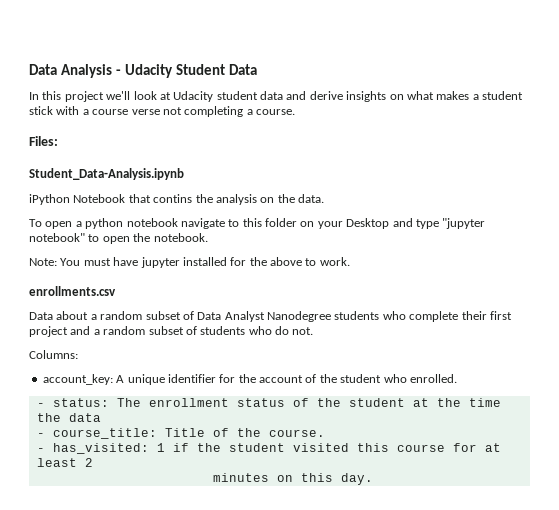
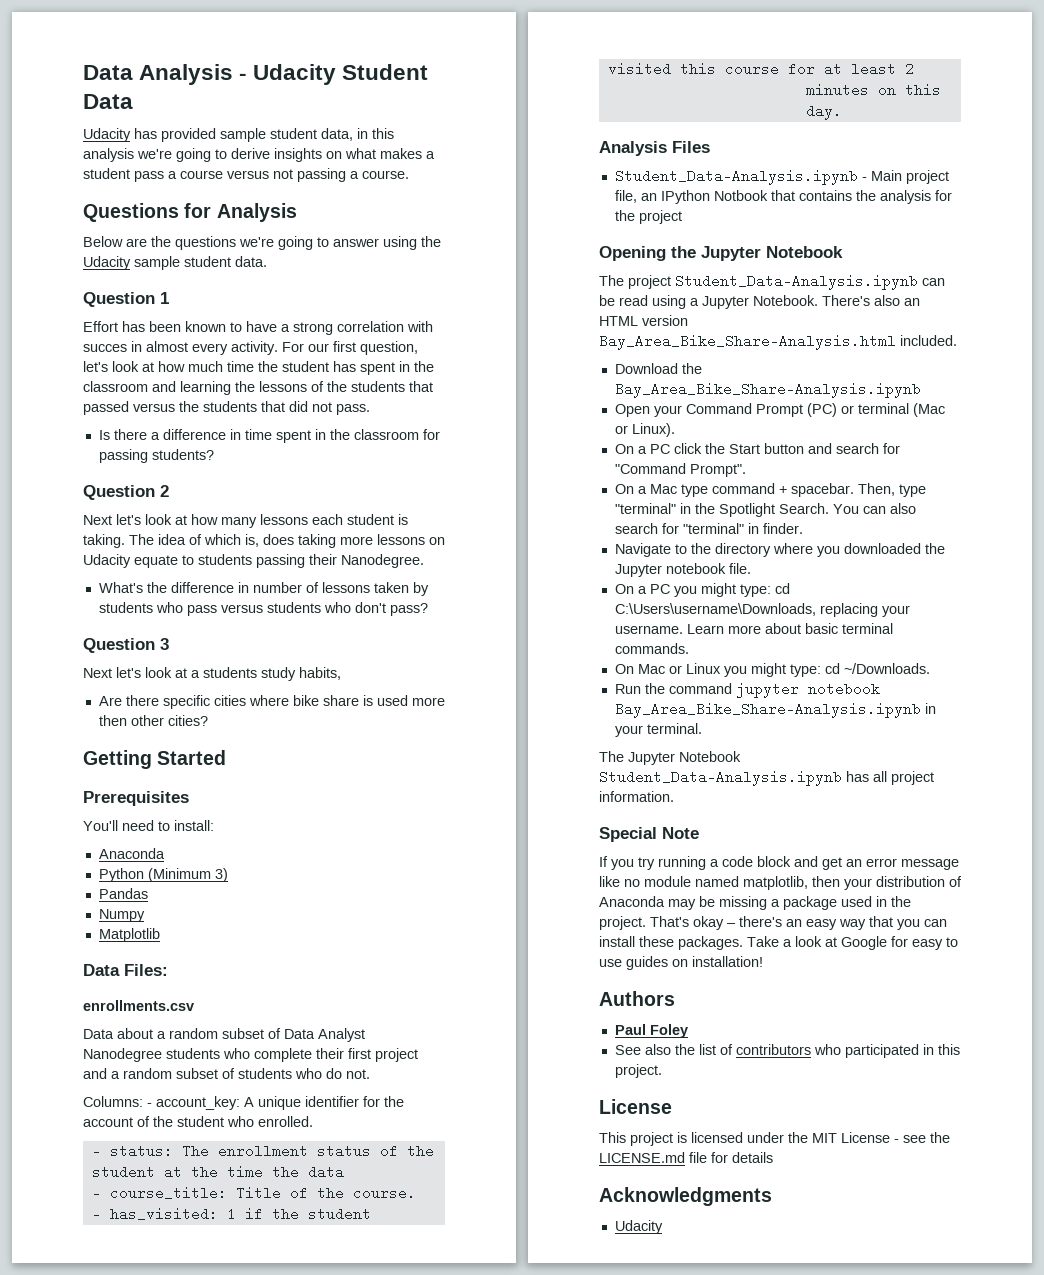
[29,91,307,102] In this project we'll look at Udacity student data and -> [83,128,394,142] [83,148,227,162] Udacity has provided sample student data, in this analysis we're going to
[29,106,295,117] [29,136,58,146] [29,168,184,180] [29,194,324,205] [29,218,486,229] [29,233,208,244] [29,257,350,268] stick with a course verse not completing a course. // Files: // Student_Data-Analysis.ipynb // iPython Notebook that contins the analysis on the data. // To open a python notebook navigate to this folder on your Desktop and type "jupyter notebook" to open the notebook. // Note: You must have jupyter installed for the above to work. -> [134,168,409,182] [83,203,297,222] [83,236,441,250] [83,256,267,270] [83,292,169,307] [83,321,433,335] [83,341,418,355] [83,361,434,375] [83,381,433,395] [83,401,370,415] [98,429,440,443] [98,449,214,463] [83,485,169,500] [83,514,408,528] [83,534,445,548] [83,554,424,568] [98,582,429,596] [98,602,428,616] [83,638,169,653] [83,667,341,681] [98,695,445,709] [98,715,208,726] [83,750,227,769] [83,791,189,806] [83,820,214,831] [98,848,165,859] [98,868,228,882] [98,888,148,899] [98,909,145,922] [98,928,160,942] [83,964,168,976] pass a course versus not passing a course. // Questions for Analysis // Below are the questions we're going to answer using the Udacity sample student data. // Question 1 // Effort has been known to have a strong correlation with succes in almost every activity. For our first question, let's look at how much time the student has spent in the classroom and learning the lessons of the students that passed versus the students that did not pass. // Is there a difference in time spent in the classroom for passing students? // Question 2 // Next let's look at how many lessons each student is taking. The idea of which is, does taking more lessons on Udacity equate to students passing their Nanodegree. // What's the difference in number of lessons taken by students who pass versus students who don't pass? // Question 3 // Next let's look at a students study habits, // Are there specific cities where bike share is used more then other cities? // Getting Started // Prerequisites // You'll need to install: // Anaconda // Python (Minimum 3) // Pandas // Numpy // Matplotlib // Data Files:
(78, 354) // -> [147,1103,152,1107] -
(373, 479) none -> [599,141,710,156] [614,169,949,185] [614,190,952,204] [614,210,682,224] [599,246,843,261] [599,274,945,290] [599,295,920,309] [599,315,688,326] [599,334,957,350] [614,363,702,374] [614,382,921,398] [614,403,945,417] [614,423,675,437] [614,443,900,454] [614,463,746,477] [614,483,926,497] [614,503,916,517] [614,523,803,534] [614,543,945,557] [614,563,751,577] [614,583,790,597] [614,603,910,617] [614,623,893,634] [614,643,689,654] [614,663,930,677] [614,682,880,698] [614,702,936,718] [614,723,702,737] [599,751,741,765] [599,770,934,786] [599,791,674,802] [599,827,699,842] [599,856,959,870] [599,876,962,890] [599,896,911,910] [599,916,947,930] [599,936,958,950] [599,956,763,970] [599,991,675,1006] [614,1024,688,1038] [614,1044,960,1058] [614,1064,662,1078] [599,1099,672,1114] [599,1132,950,1146] [599,1152,773,1163] [599,1187,772,1206] [614,1220,663,1234] // Analysis Files // Student_Data-Analysis.ipynb - Main project file, an IPython Notbook that contains the analysis for the project // Opening the Jupyter Notebook // The project Student_Data-Analysis.ipynb can be read using a Jupyter Notebook. There's also an HTML version Bay_Area_Bike_Share-Analysis.html included. // Download the Bay_Area_Bike_Share-Analysis.ipynb // Open your Command Prompt (PC) or terminal (Mac or Linux). // On a PC click the Start button and search for "Command Prompt". // On a Mac type command + spacebar. Then, type "terminal" in the Spotlight Search. You can also search for "terminal" in finder. // Navigate to the directory where you downloaded the Jupyter notebook file. // On a PC you might type: cd C:\Users\username\Downloads, replacing your username. Learn more about basic terminal commands. // On Mac or Linux you might type: cd ~/Downloads. // Run the command jupyter notebook Bay_Area_Bike_Share-Analysis.ipynb in your terminal. // The Jupyter Notebook Student_Data-Analysis.ipynb has all project information. // Special Note // If you try running a code block and get an error message like no module named matplotlib, then your distribution of Anaconda may be missing a package used in the project. That's okay – there's an easy way that you can install these packages. Take a look at Google for easy to use guides on installation! // Authors // Paul Foley // See also the list of contributors who participated in this project. // License // This project is licensed under the MIT License - see the LICENSE.md file for details // Acknowledgments // Udacity

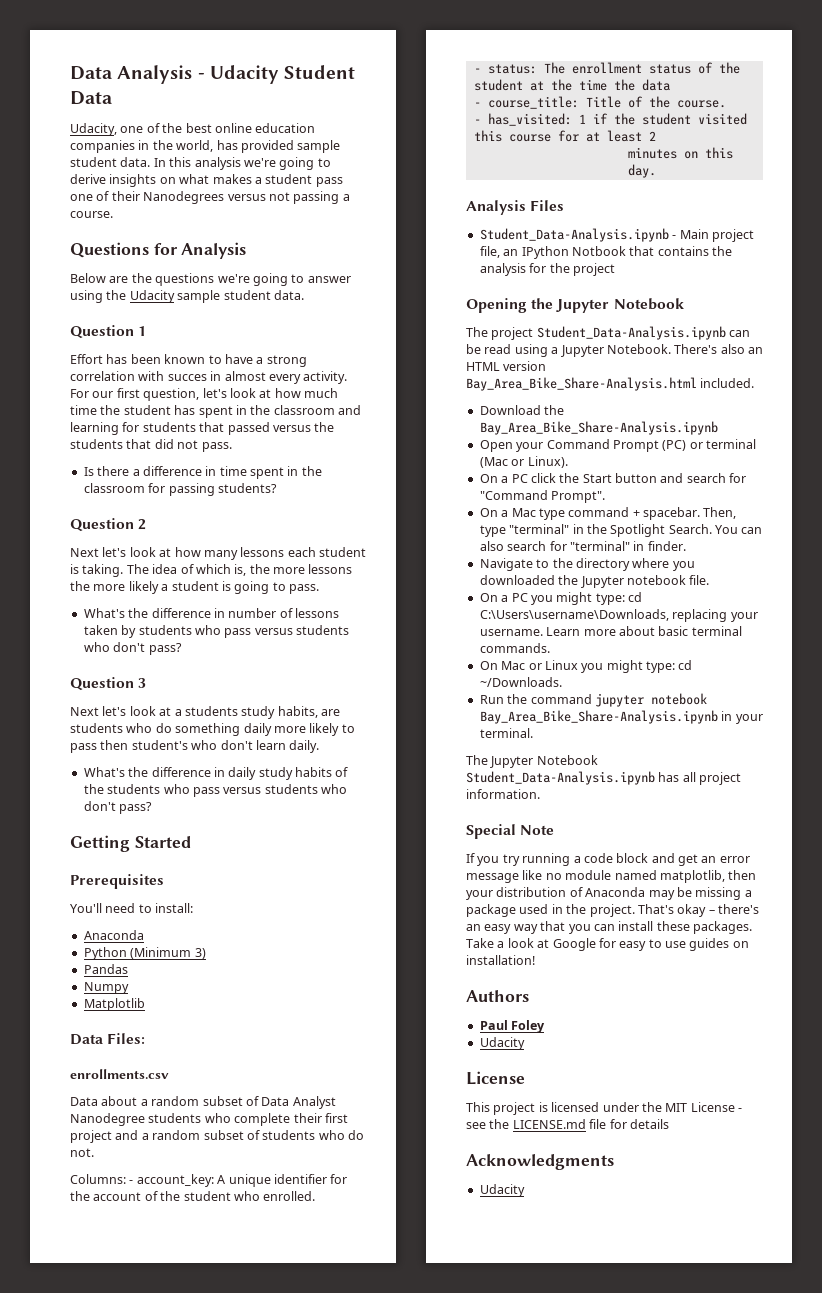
[83,128,131,142] Udacity -> [70,123,316,136] [70,140,214,153] Udacity, one of the best online education companies in the world,
[321,128,368,141] data, in -> [120,157,166,167] data. In
[168,170,223,179] a course -> [70,191,225,204] one of their Nanodegrees
[235,381,347,392] the lessons of the -> [122,422,140,432] for
[263,534,445,548] [83,554,424,568] does taking more lessons on Udacity equate to students passing their Nanodegree. -> [249,564,353,574] [70,581,319,594] the more lessons the more likely a student is going to pass.
[98,695,445,709] [98,715,208,726] // Are there specific cities where bike share is used more then other cities? -> [321,709,340,716] [70,723,355,736] [70,740,320,753] [83,767,349,780] [83,784,347,797] [83,801,153,814] are students who do something daily more likely to pass then student's who don't learn daily. // What's the difference in daily study habits of the students who pass versus students who don't pass?
[614,1044,960,1058] [614,1064,662,1078] See also the list of contributors who participated in this project. -> [479,1037,525,1050] Udacity

